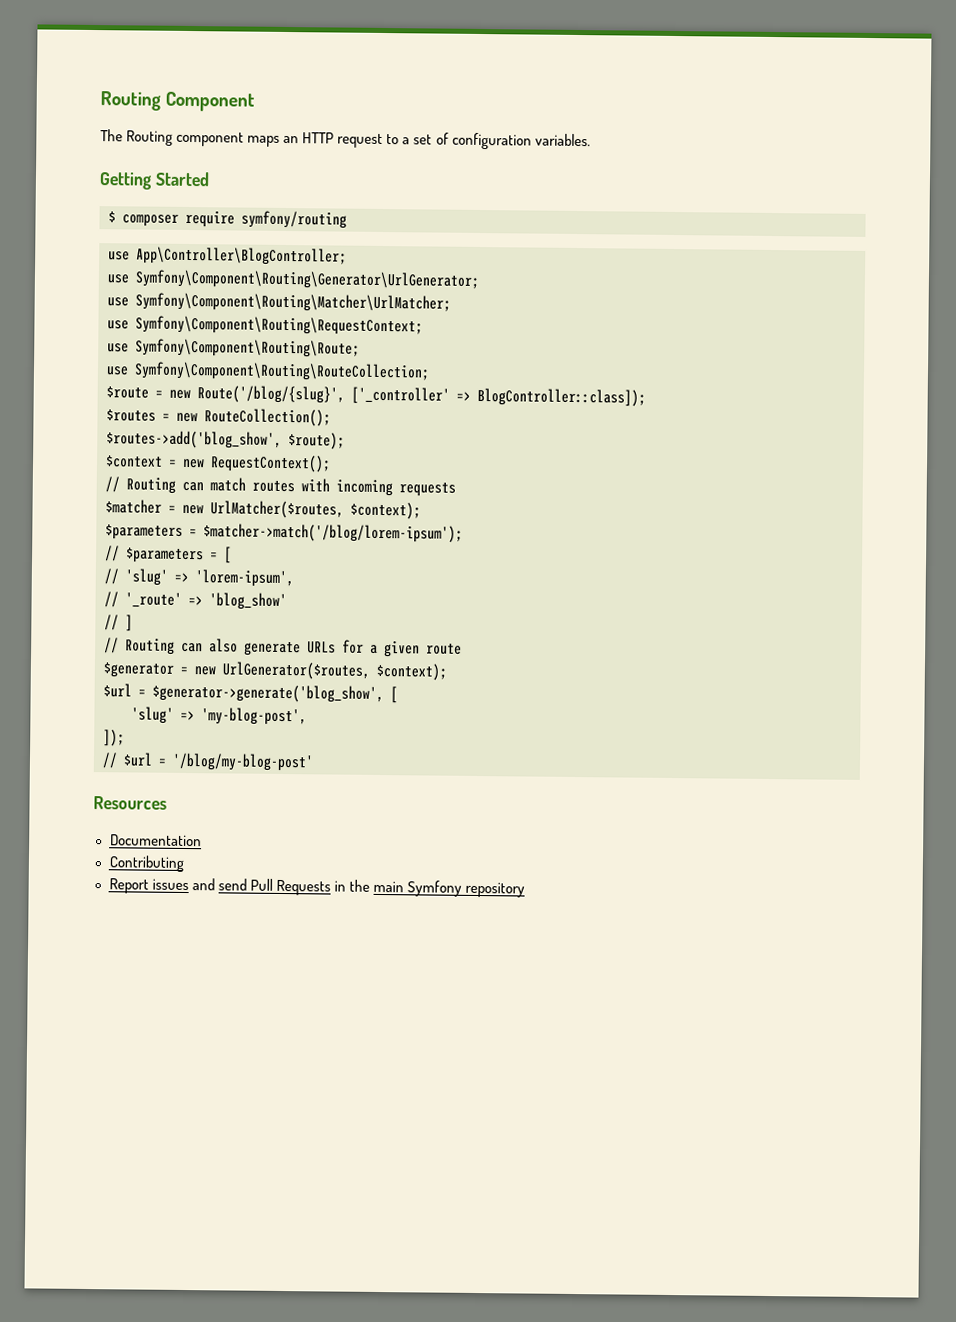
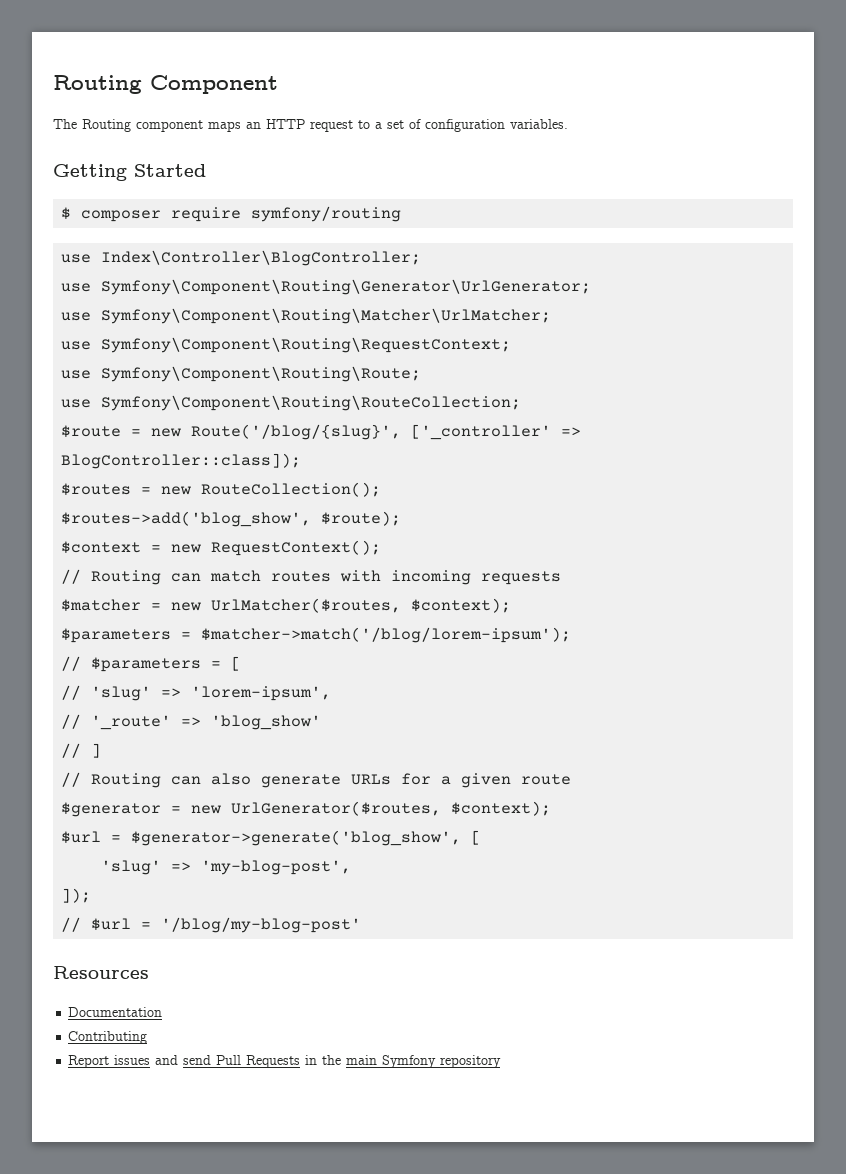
[136,246,347,266] App\Controller\BlogController; -> [101,250,422,266] Index\Controller\BlogController;

